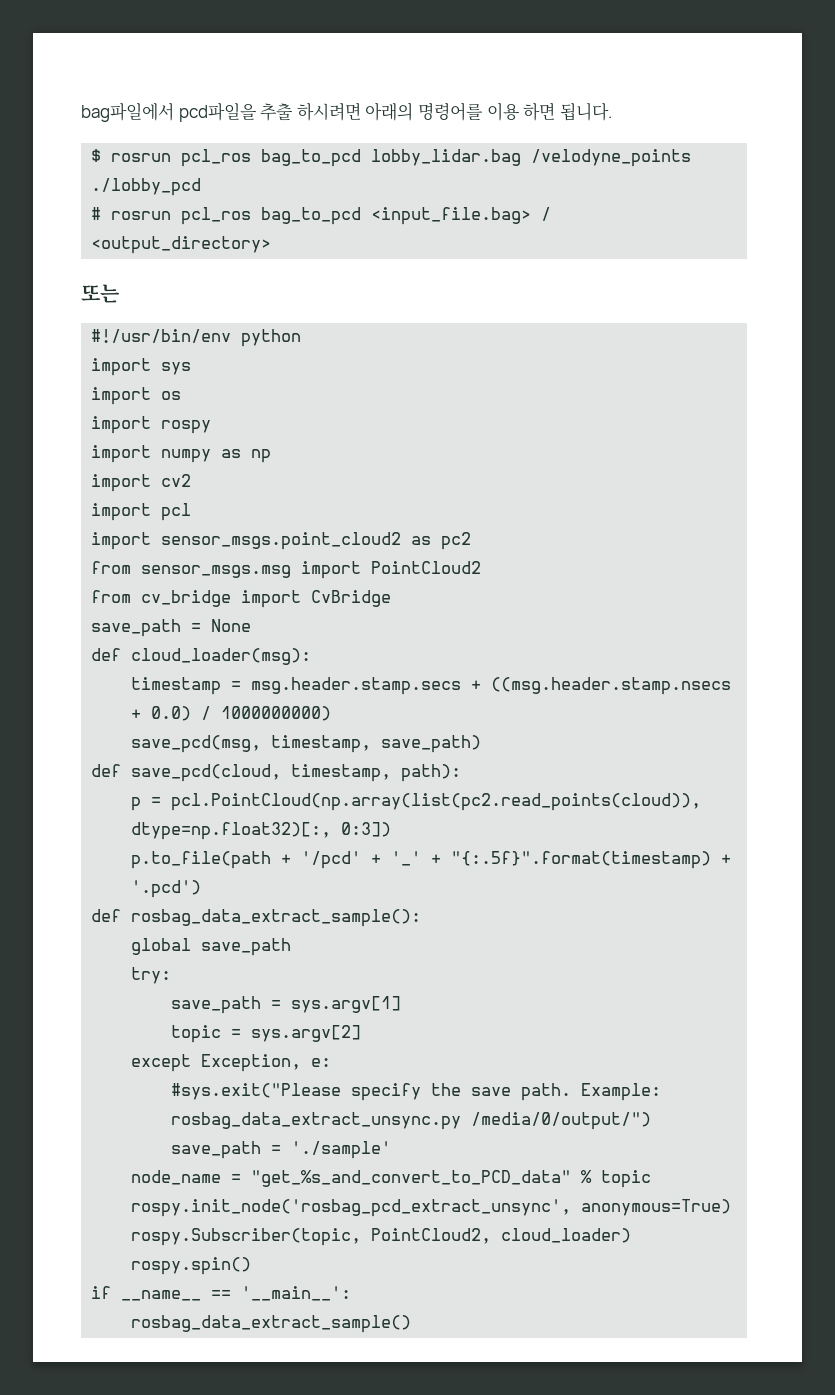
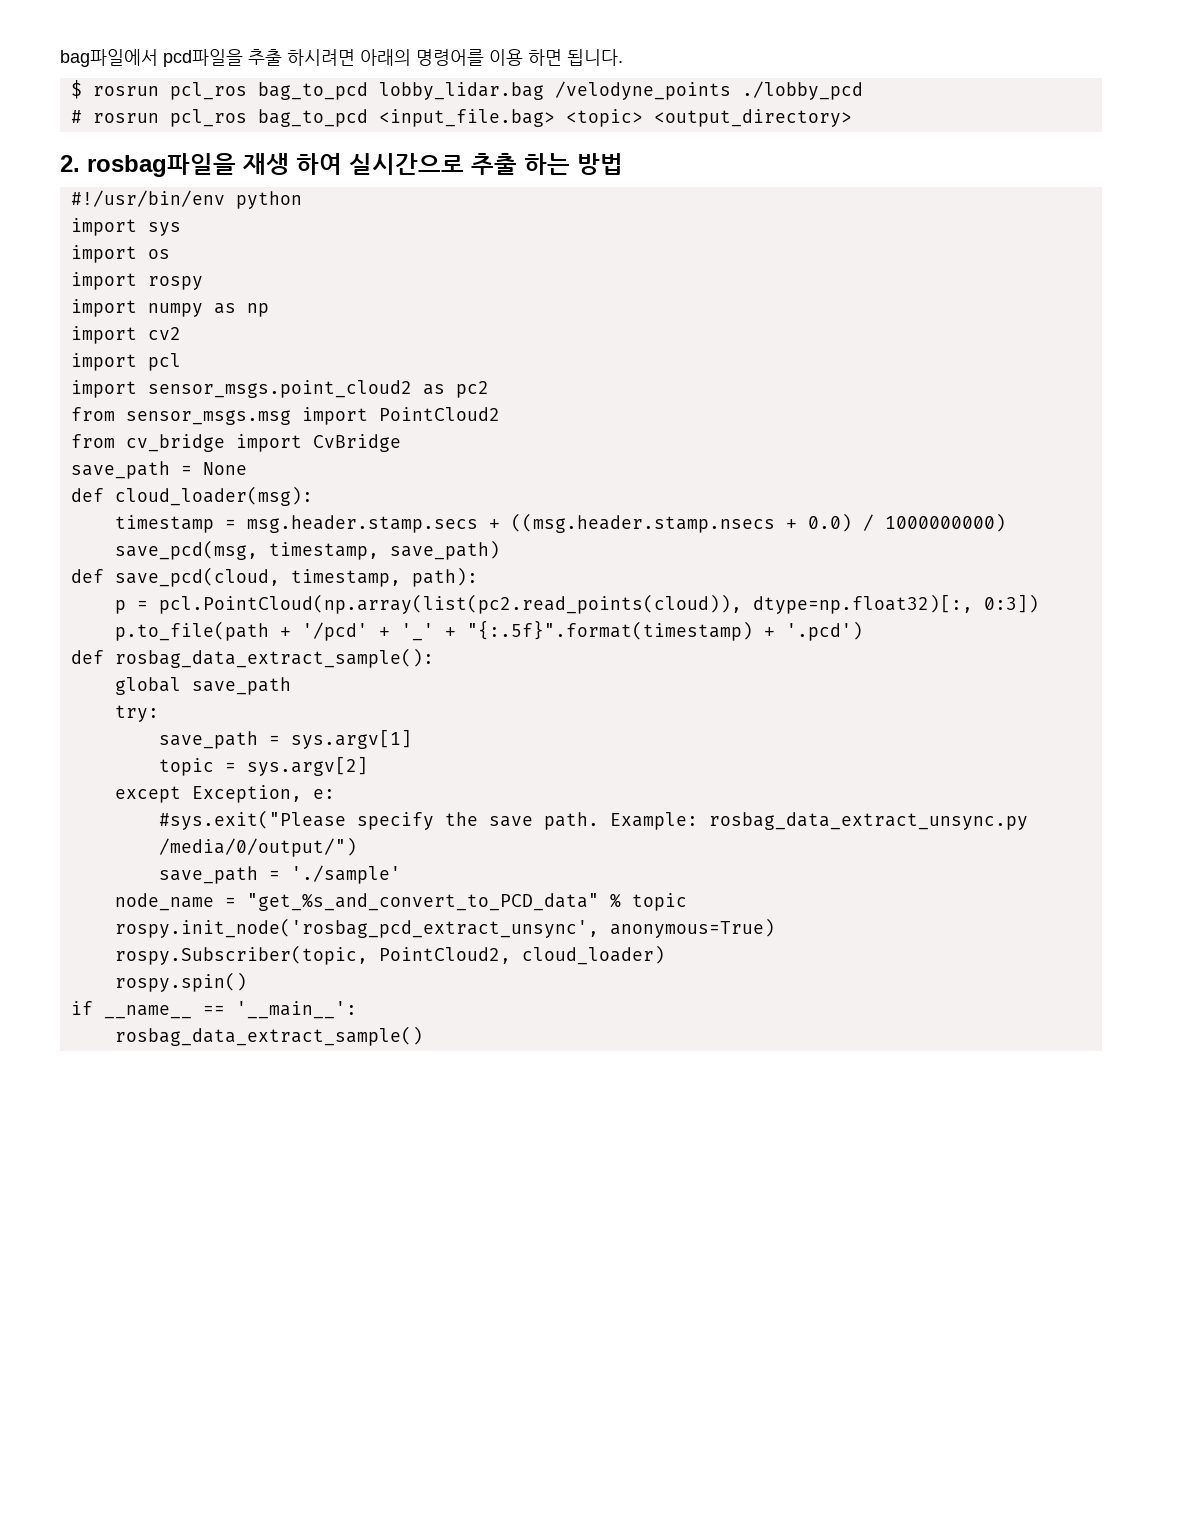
[541,207,552,221] / -> [565,109,643,127] <topic>
[81,284,119,303] 또는 -> [60,153,623,177] 2. rosbag파일을 재생 하여 실시간으로 추출 하는 방법

